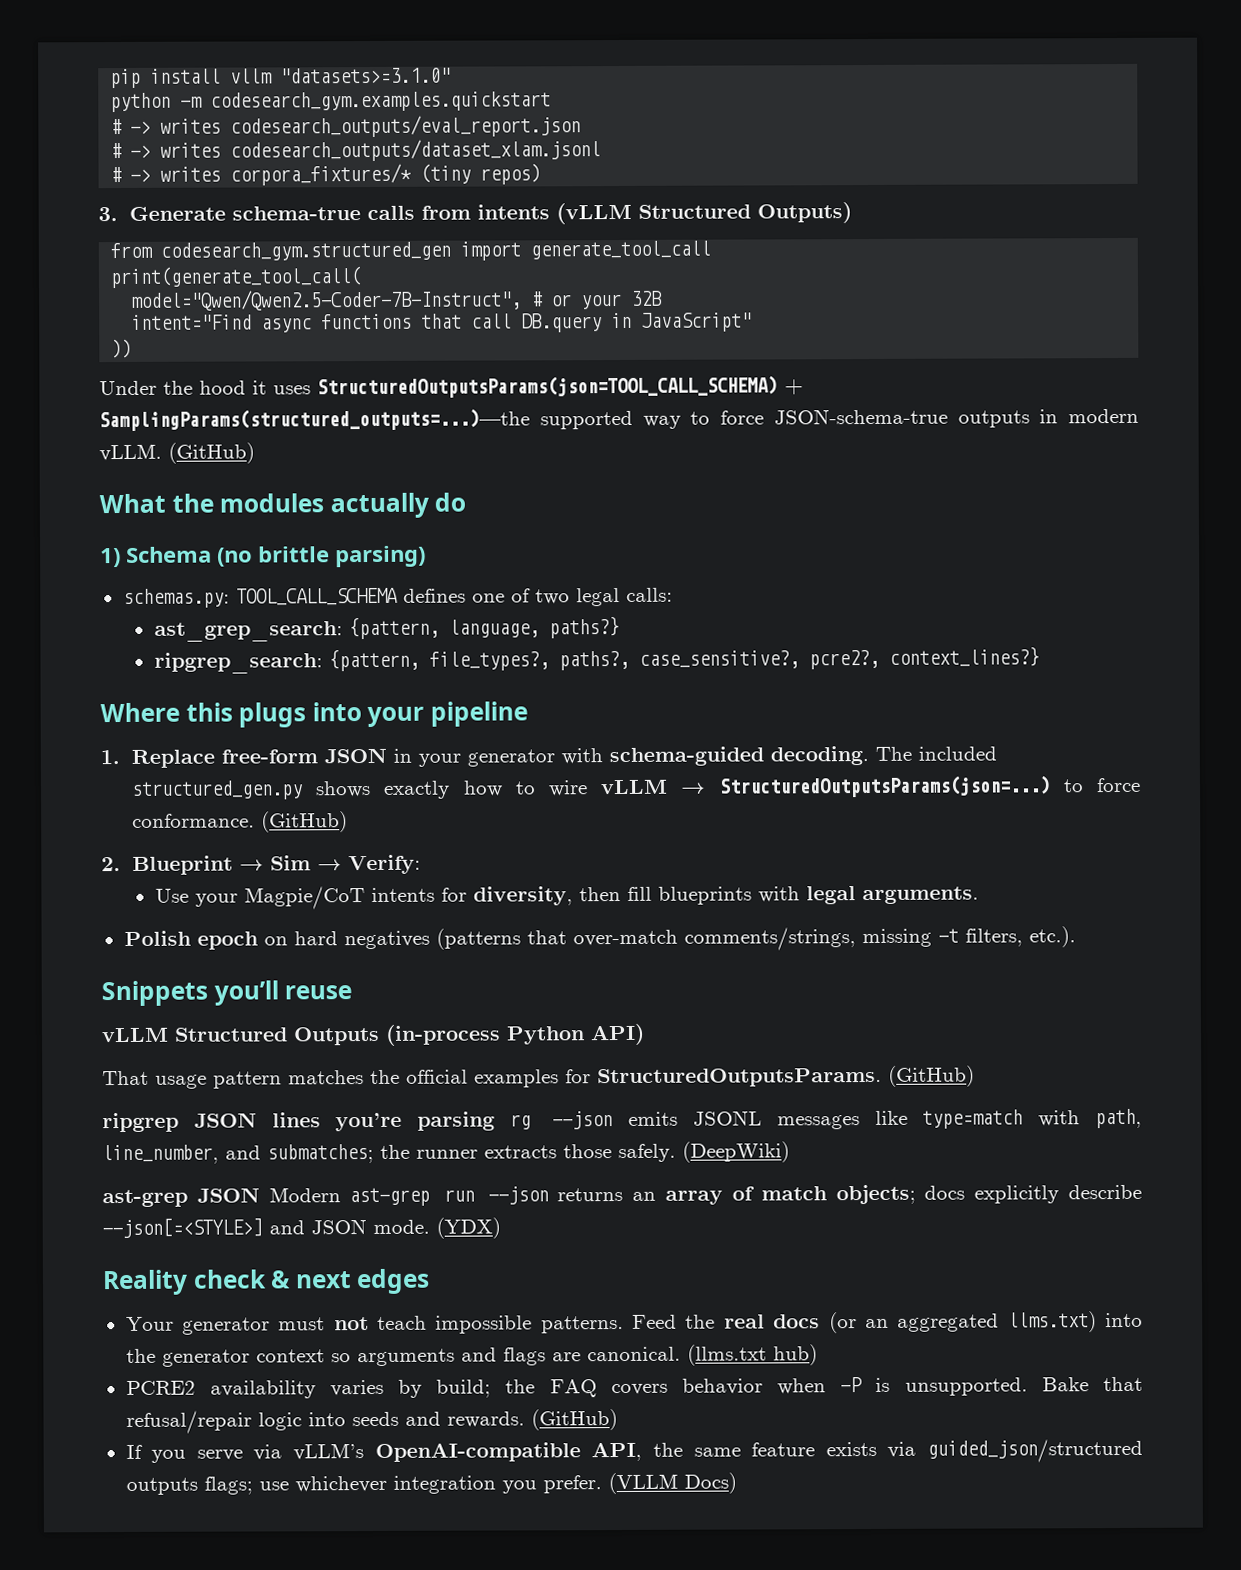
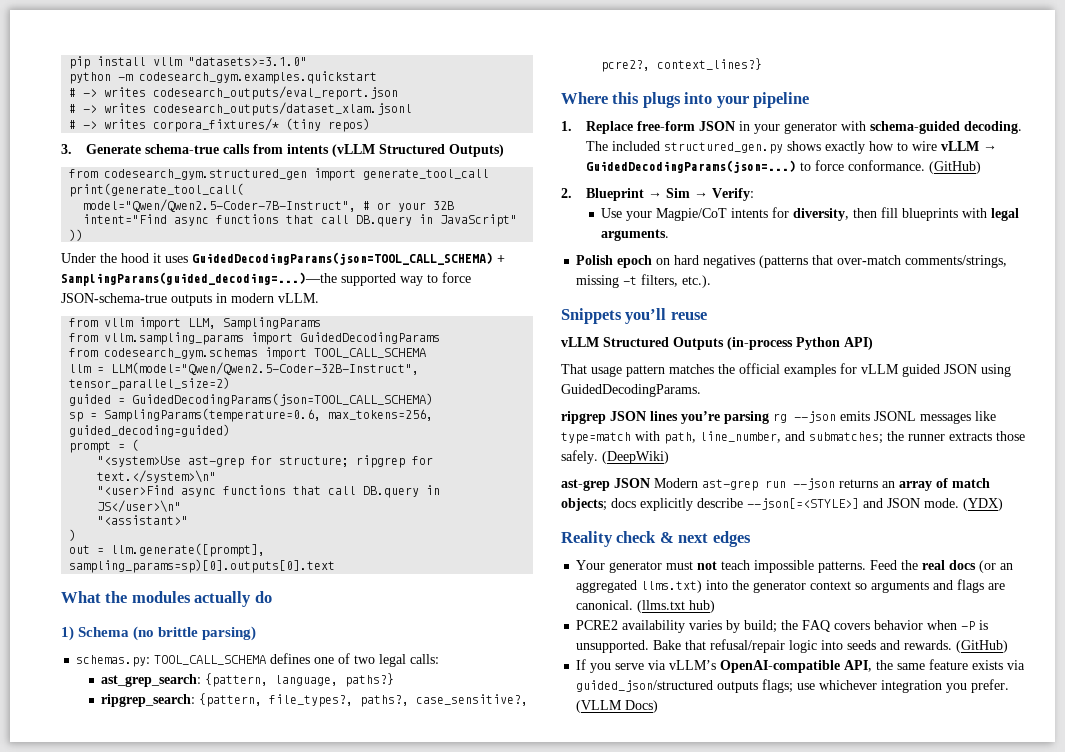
[317,375,804,399] [99,408,530,432] StructuredOutputsParams(json=TOOL_CALL_SCHEMA) + SamplingParams(structured_outputs=...)—the -> [192,252,505,265] [61,272,337,286] GuidedDecodingParams(json=TOOL_CALL_SCHEMA) + SamplingParams(guided_decoding=...)—the
[168,442,255,464] (GitHub) -> [69,317,322,330] [69,332,441,345] [69,347,427,360] [69,362,420,375] [69,377,231,391] [69,393,434,406] [69,408,434,422] [69,424,231,437] [69,439,140,453] [97,455,434,468] [97,470,217,483] [97,485,441,498] [97,500,182,513] [97,515,189,525] [69,529,77,541] [69,543,266,557] [69,559,336,573] // from vllm import LLM, SamplingParams // from vllm.sampling_params import GuidedDecodingParams // from codesearch_gym.schemas import TOOL_CALL_SCHEMA // llm = LLM(model="Qwen/Qwen2.5-Coder-32B-Instruct", tensor_parallel_size=2) // guided = GuidedDecodingParams(json=TOOL_CALL_SCHEMA) // sp = SamplingParams(temperature=0.6, max_tokens=256, guided_decoding=guided) // prompt = ( // "<system>Use ast-grep for structure; ripgrep for text.</system>\n" // "<user>Find async functions that call DB.query in JS</user>\n" // "<assistant>" // ) // out = llm.generate([prompt], sampling_params=sp)[0].outputs[0].text
[718,775,1051,798] StructuredOutputsParams(json=...) -> [585,160,796,173] GuidedDecodingParams(json=...)
[597,1065,975,1088] StructuredOutputsParams. (GitHub) -> [861,364,1011,377] [561,384,701,397] vLLM guided JSON using GuidedDecodingParams.

